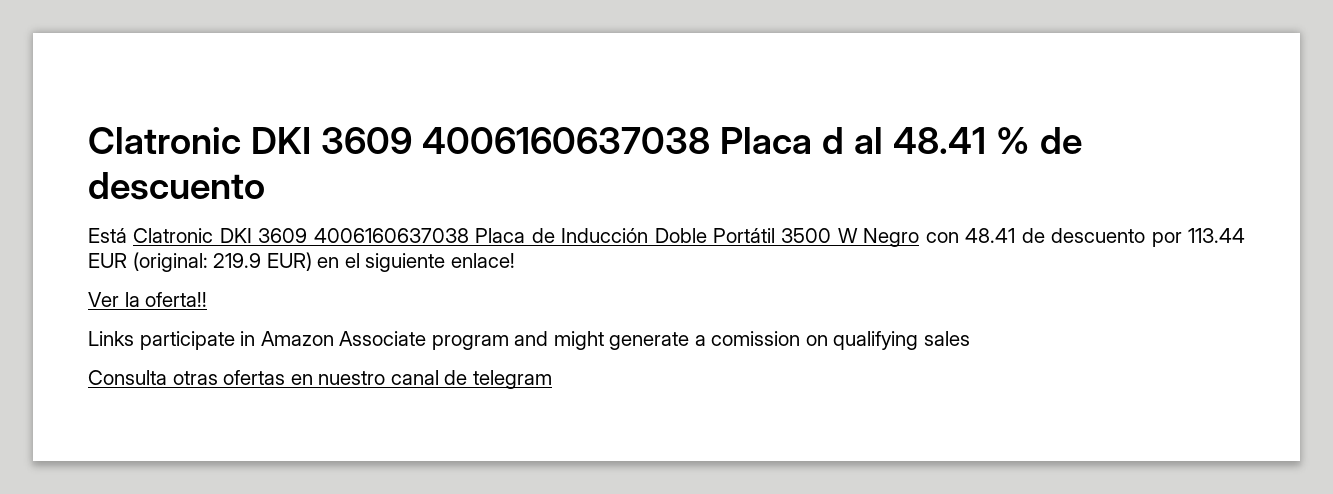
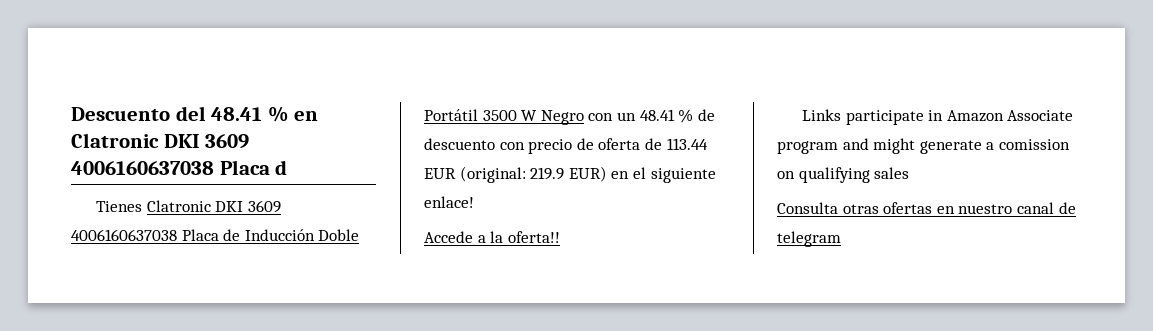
(88, 140) none -> [71,106,319,122] Descuento del 48.41 % en
[853,127,1082,154] [88,172,265,200] [88,228,127,243] al 48.41 % de descuento // Está -> [95,201,142,212] // Tienes
[965,228,1182,247] 48.41 de descuento por -> [616,109,715,123] [424,138,662,154] un 48.41 % de descuento con precio de oferta de
[88,292,119,307] Ver -> [424,231,486,243] Accede a

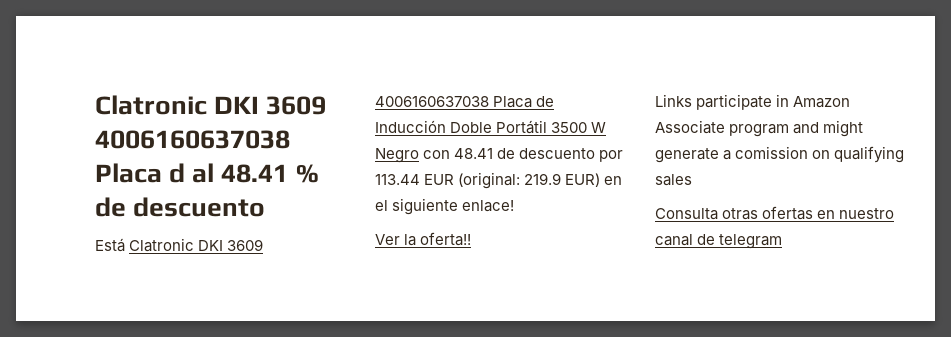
[71,106,319,122] Descuento del 48.41 % en -> (95, 105) none
[95,201,142,212] // Tienes -> [192,163,319,183] [95,197,266,217] [95,238,125,252] al 48.41 % de descuento // Está
[616,109,715,123] [424,138,662,154] un 48.41 % de descuento con precio de oferta de -> [454,148,624,162] 48.41 de descuento por
[424,231,486,243] Accede a -> [375,234,400,245] Ver

